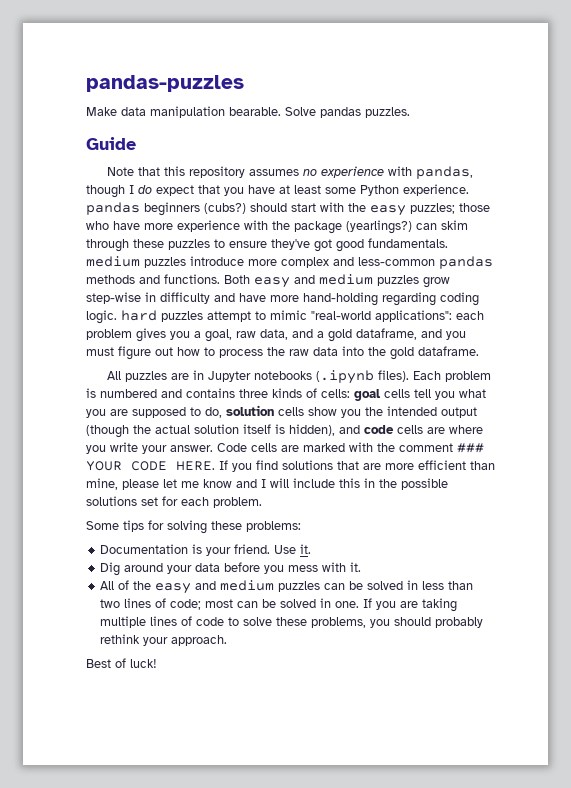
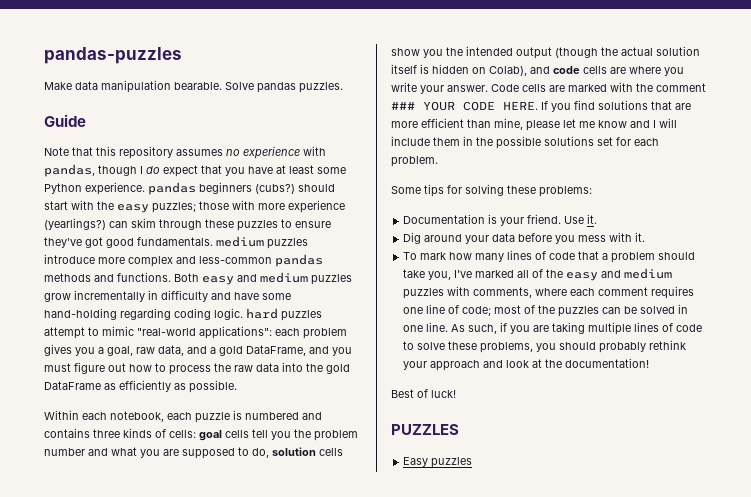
[86,220,342,234] who have more experience with the package -> [232,200,345,213] with more experience
[86,292,141,304] step-wise -> [74,290,145,302] incrementally
[270,295,299,302] more -> [262,293,291,300] some
[356,328,417,340] dataframe, -> [246,345,306,356] DataFrame,
[418,346,479,356] [107,370,492,384] dataframe. // All puzzles are in Jupyter notebooks (.ipynb files). Each problem -> [44,380,237,393] [44,410,230,423] DataFrame as efficiently as possible. // Within each notebook, each puzzle
(455, 395) none -> [294,429,358,441] [44,448,108,456] the problem number and
[289,424,335,436] hidden), -> [432,64,527,76] hidden on Colab),
[339,478,360,488] this -> [433,137,460,146] them
[100,581,115,590] All -> [403,250,696,263] [403,269,530,280] To mark how many lines of code that a problem should take you, I've marked all
[324,580,474,590] [100,598,373,610] can be solved in less than two lines of code; most can be solved in one. If -> [447,286,695,299] [403,304,689,317] [403,322,508,334] with comments, where each comment requires one line of code; most of the puzzles can be solved in one line. As such, if
[171,635,228,646] approach. -> [430,358,650,371] approach and look at the documentation!
(157, 663) none -> [391,424,459,435] [403,457,473,468] // PUZZLES // Easy puzzles

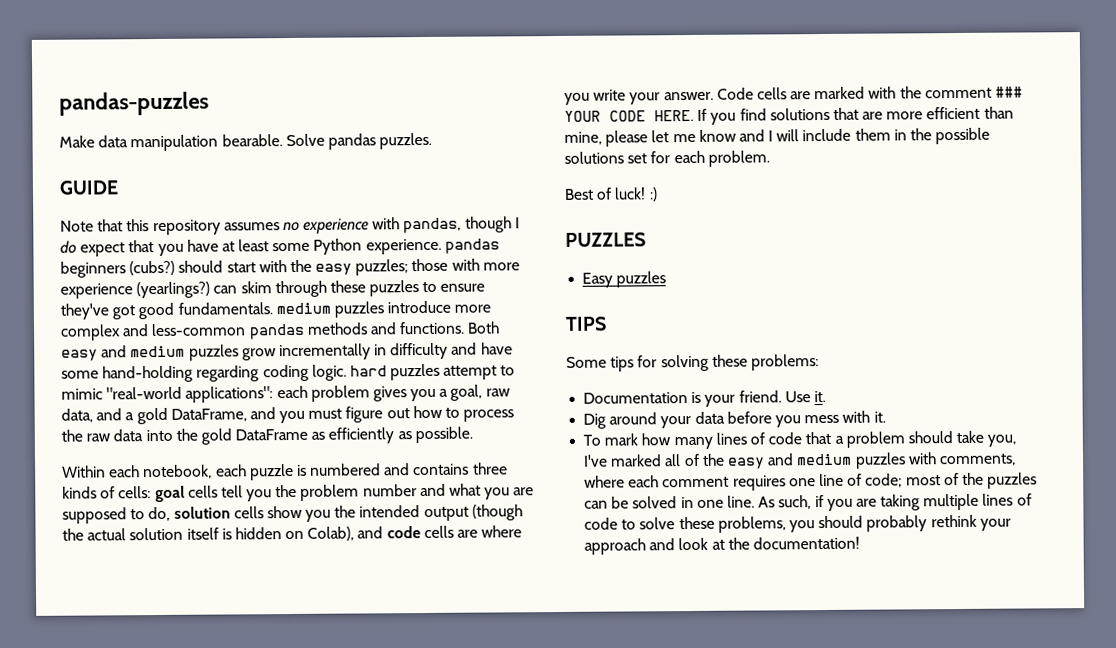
[44,114,86,127] Guide -> [59,180,119,195] GUIDE
(438, 161) none -> [564,187,658,202] [565,232,646,247] [582,271,667,288] [565,316,607,331] // Best of luck! :) // PUZZLES // Easy puzzles // TIPS
[391,389,456,398] [391,424,459,435] [403,457,473,468] // Best of luck! // PUZZLES // Easy puzzles -> (860, 543) none

